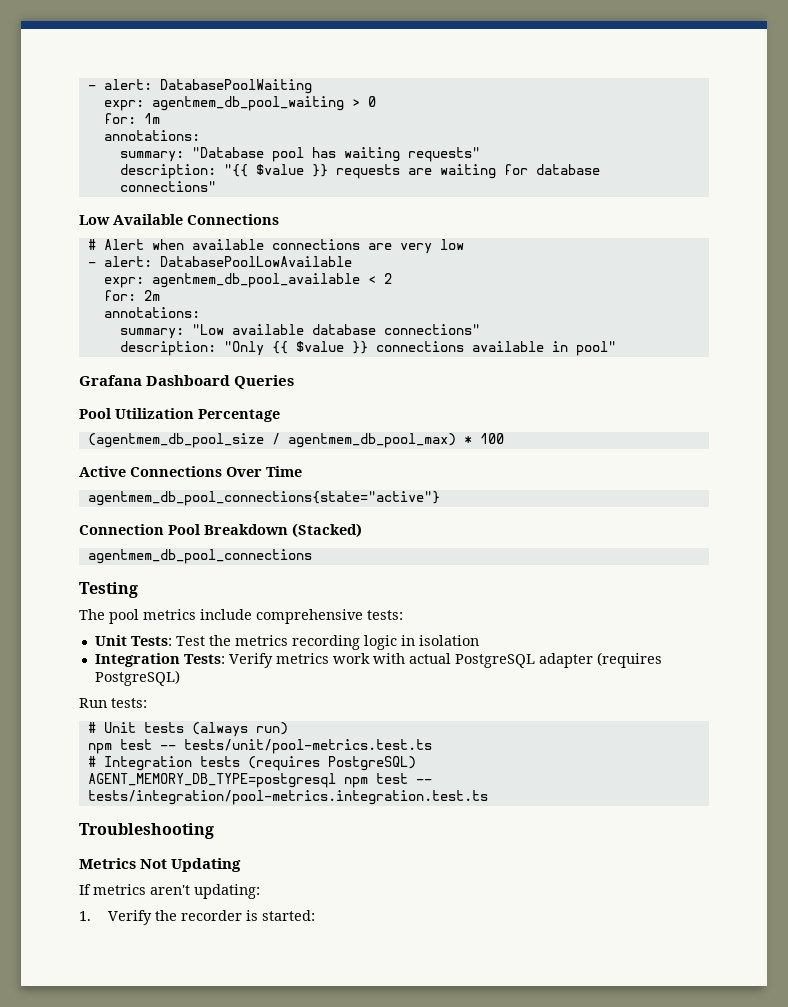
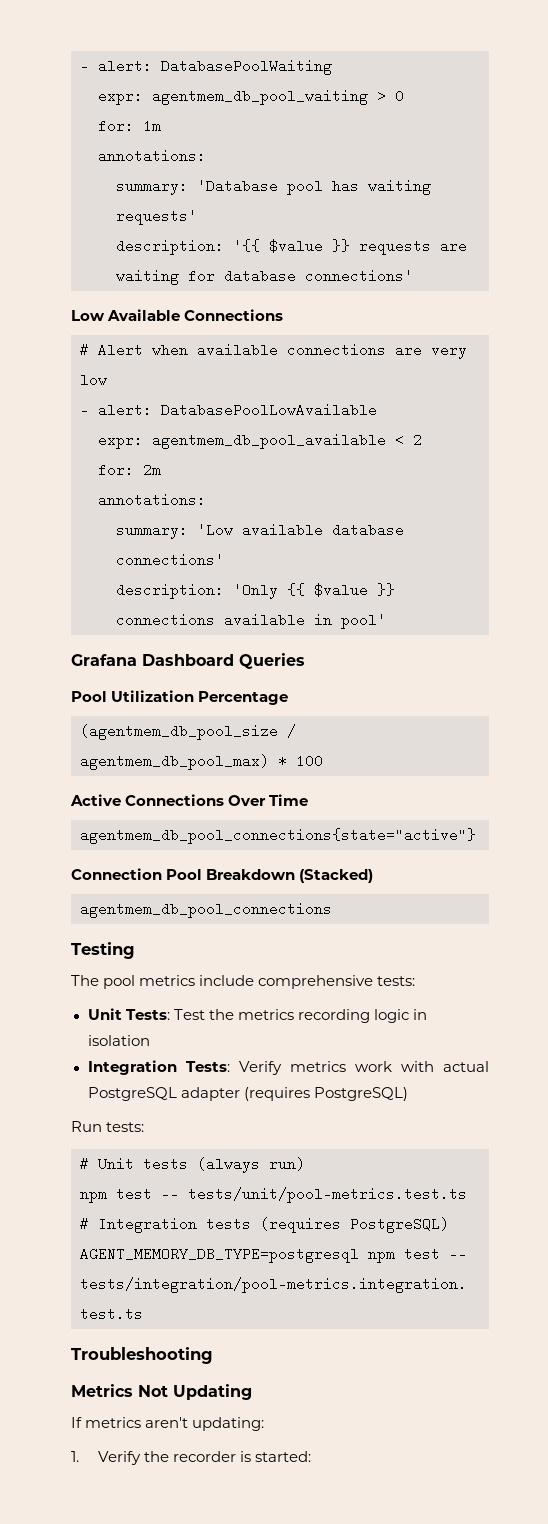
[191,147,264,158] "Database -> [197,179,278,193] 'Database
[407,147,480,162] [119,164,248,179] requests" // description: "{{ -> [116,209,197,225] [116,239,260,255] requests' // description: '{{
[119,181,216,192] connections" -> [305,269,413,283] connections'
[191,324,224,335] "Low -> [197,523,233,537] 'Low
[383,324,480,335] [119,341,264,356] connections" // description: "Only -> [116,553,224,567] [116,583,278,599] connections' // description: 'Only
[575,341,616,356] pool" -> [341,613,386,629] pool'

